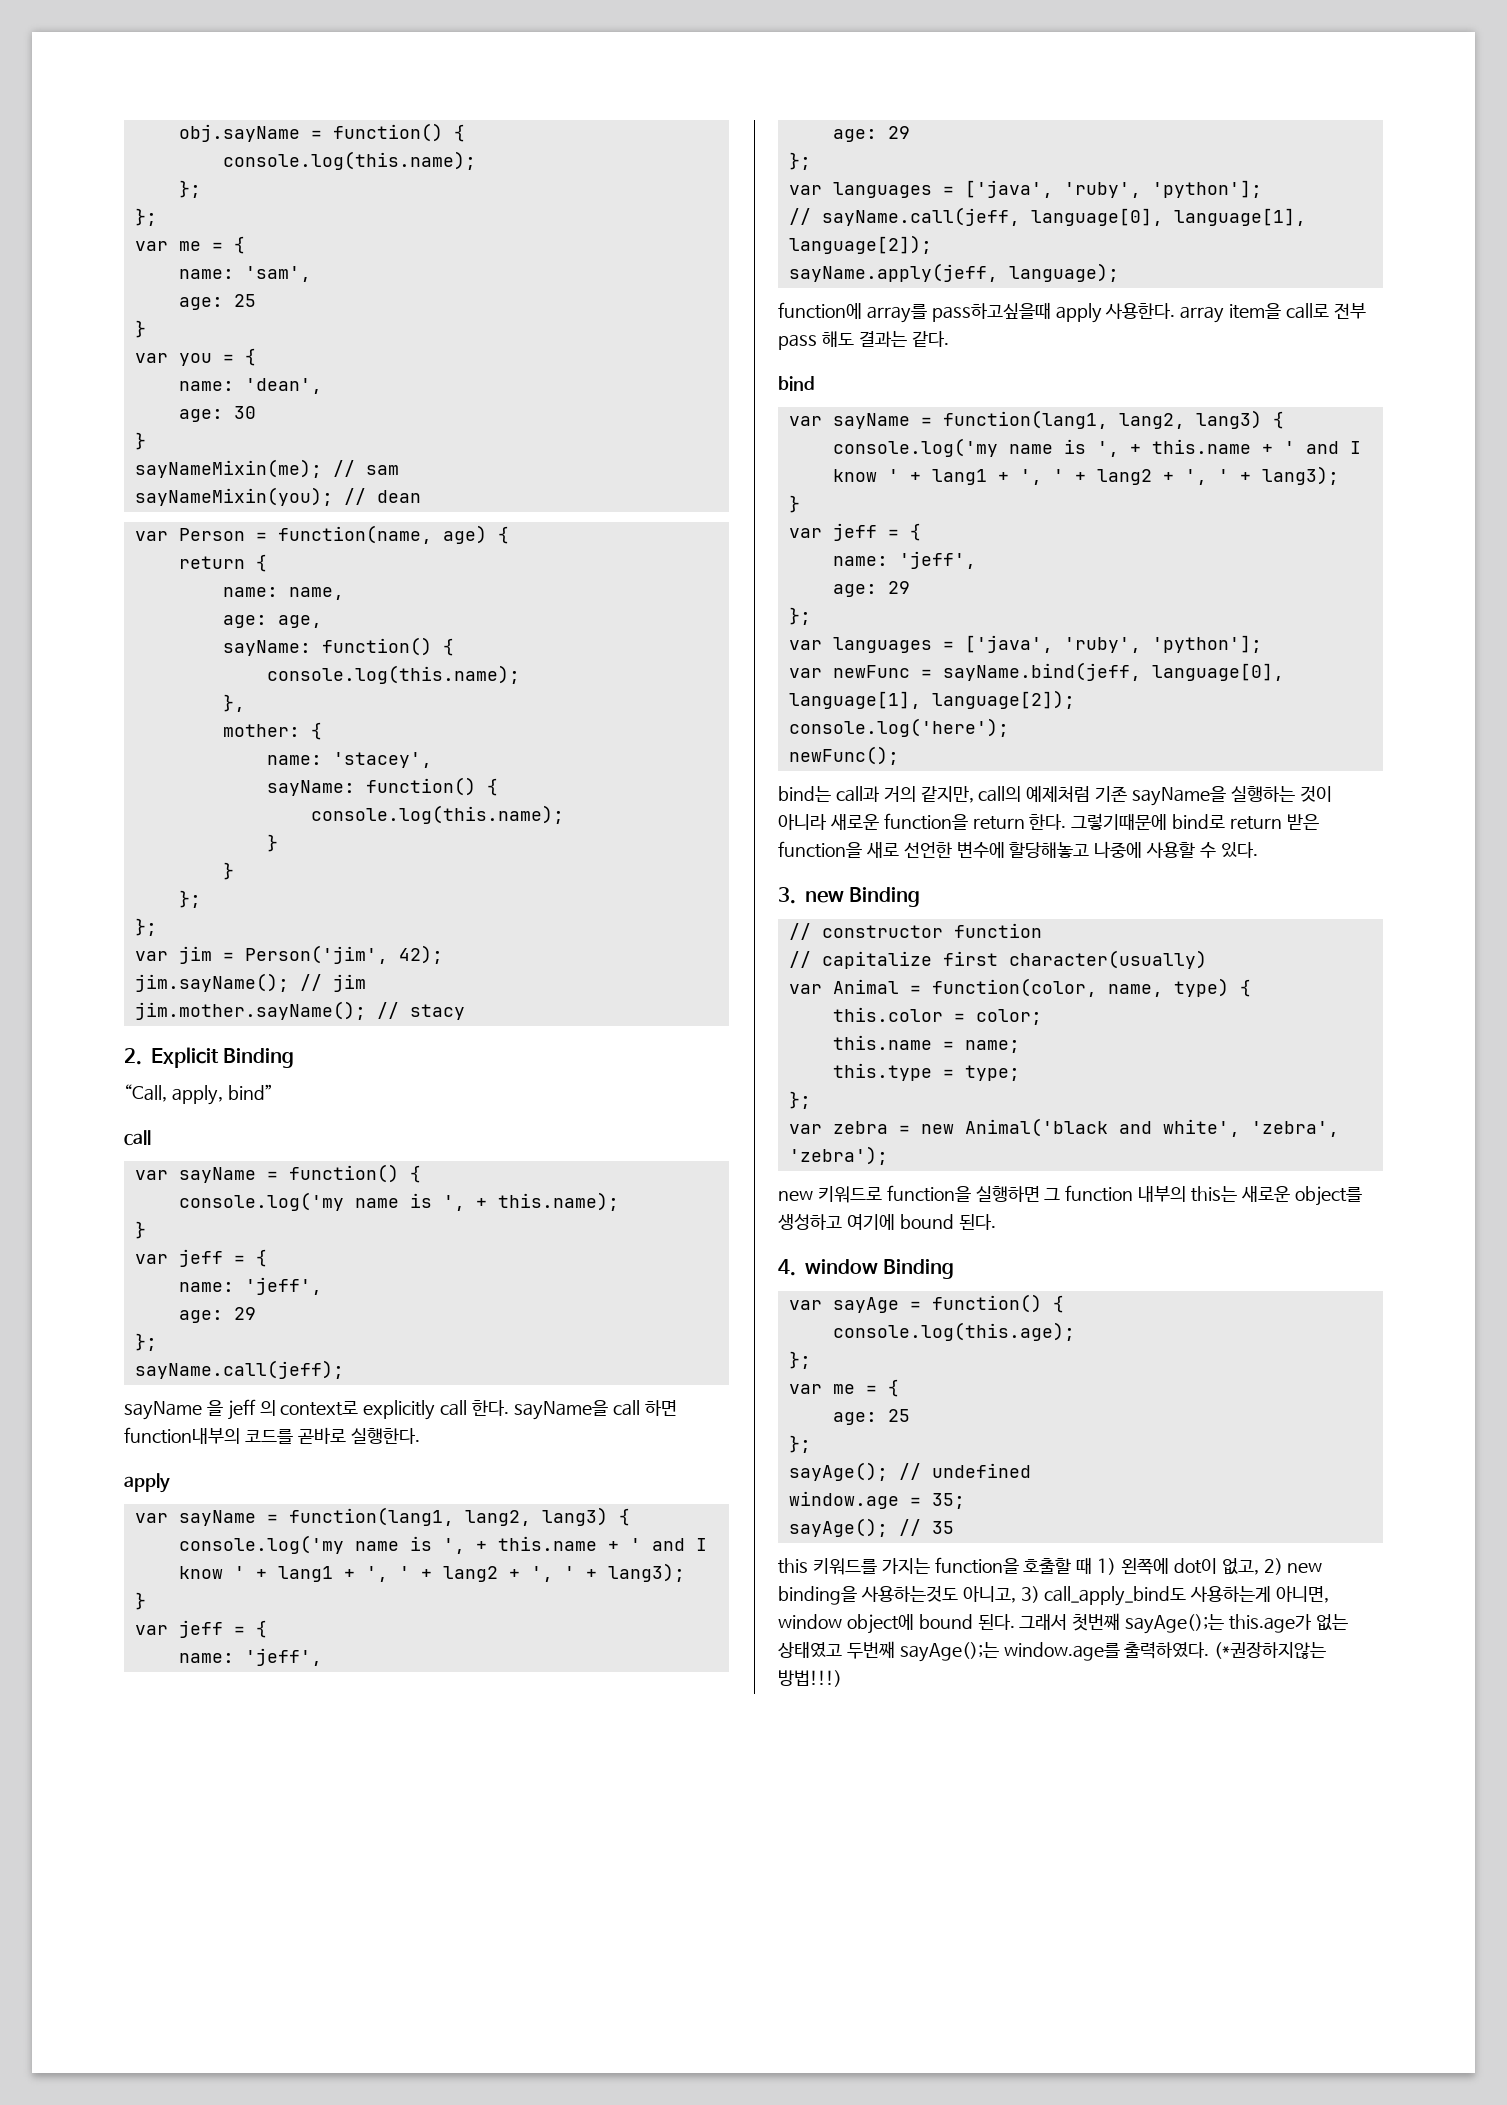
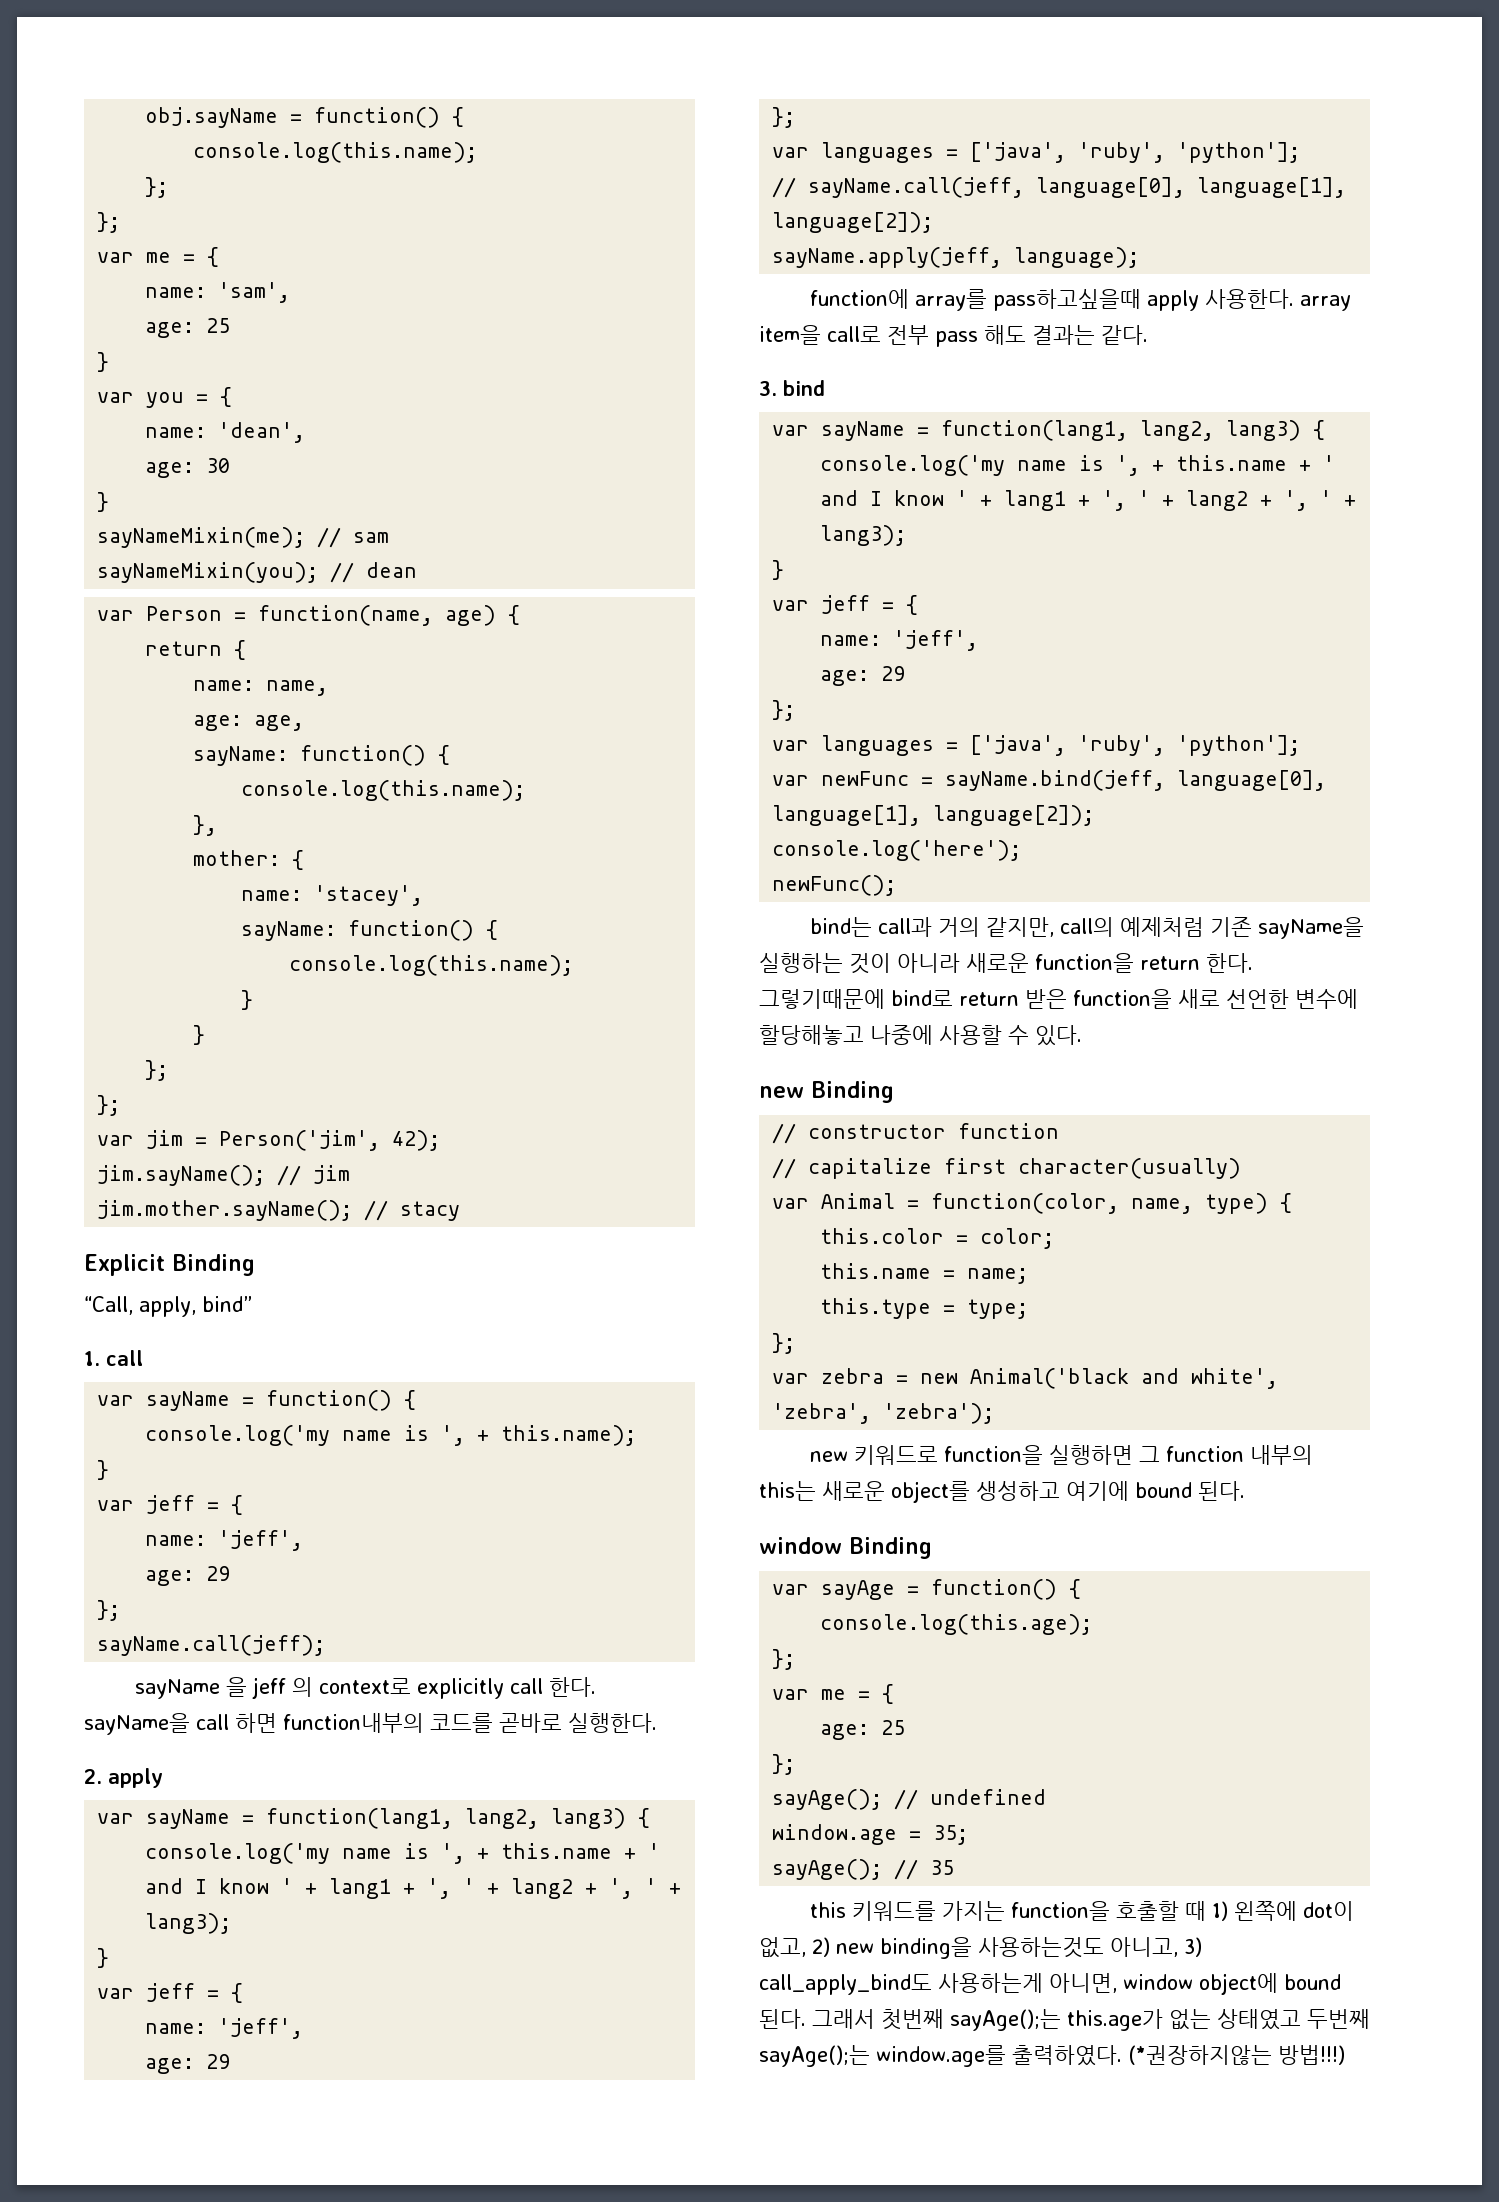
[124,1048,142,1065] 2. -> (461, 1211) none
(273, 1092) none -> [84,1351,100,1366] 1.
(420, 1436) none -> [84,1769,102,1784] 2.
(949, 339) none -> [759,381,777,396] 3.
[778,887,796,904] 3. -> (1082, 1035) none
[778,1259,796,1276] 4. -> (1245, 1491) none

